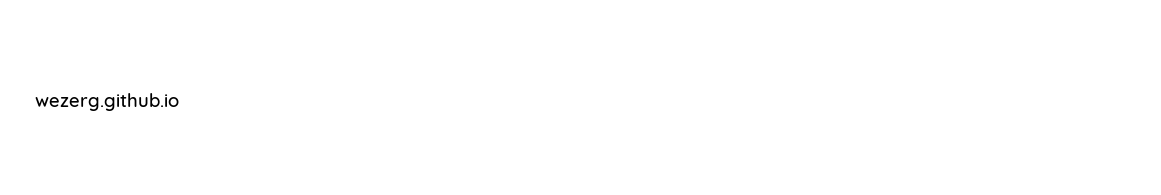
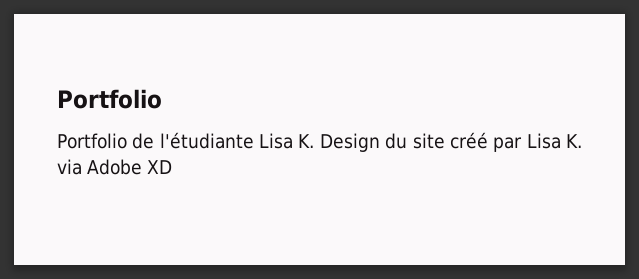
[35,93,179,111] wezerg.github.io -> [57,89,162,109] [57,132,582,152] [57,159,173,175] Portfolio // Portfolio de l'étudiante Lisa K. Design du site créé par Lisa K. via Adobe XD

